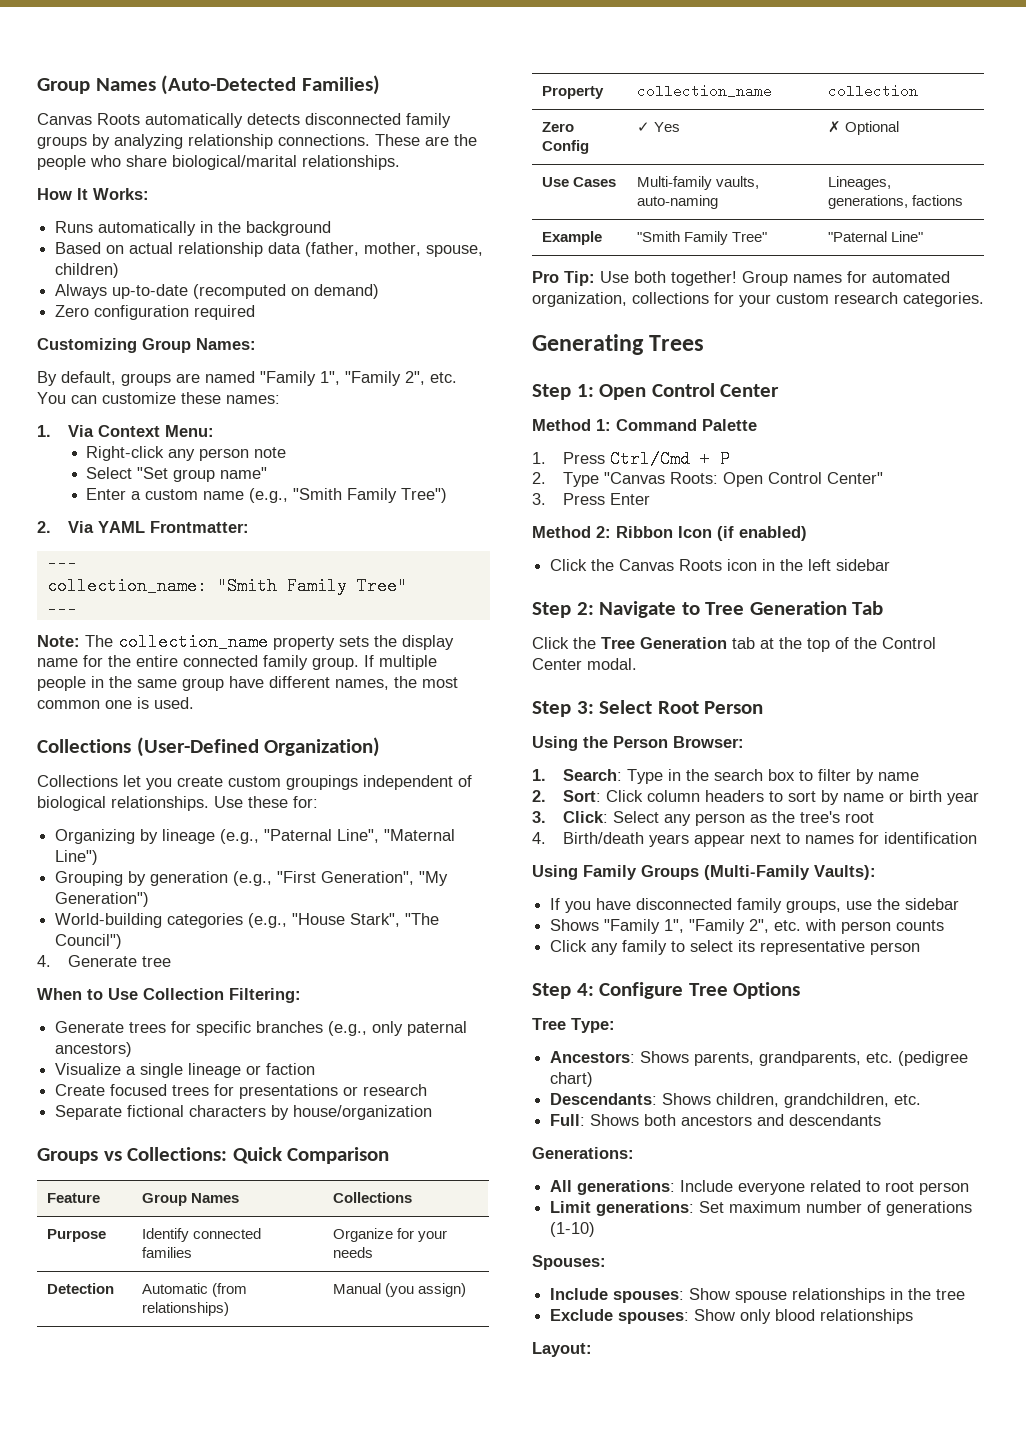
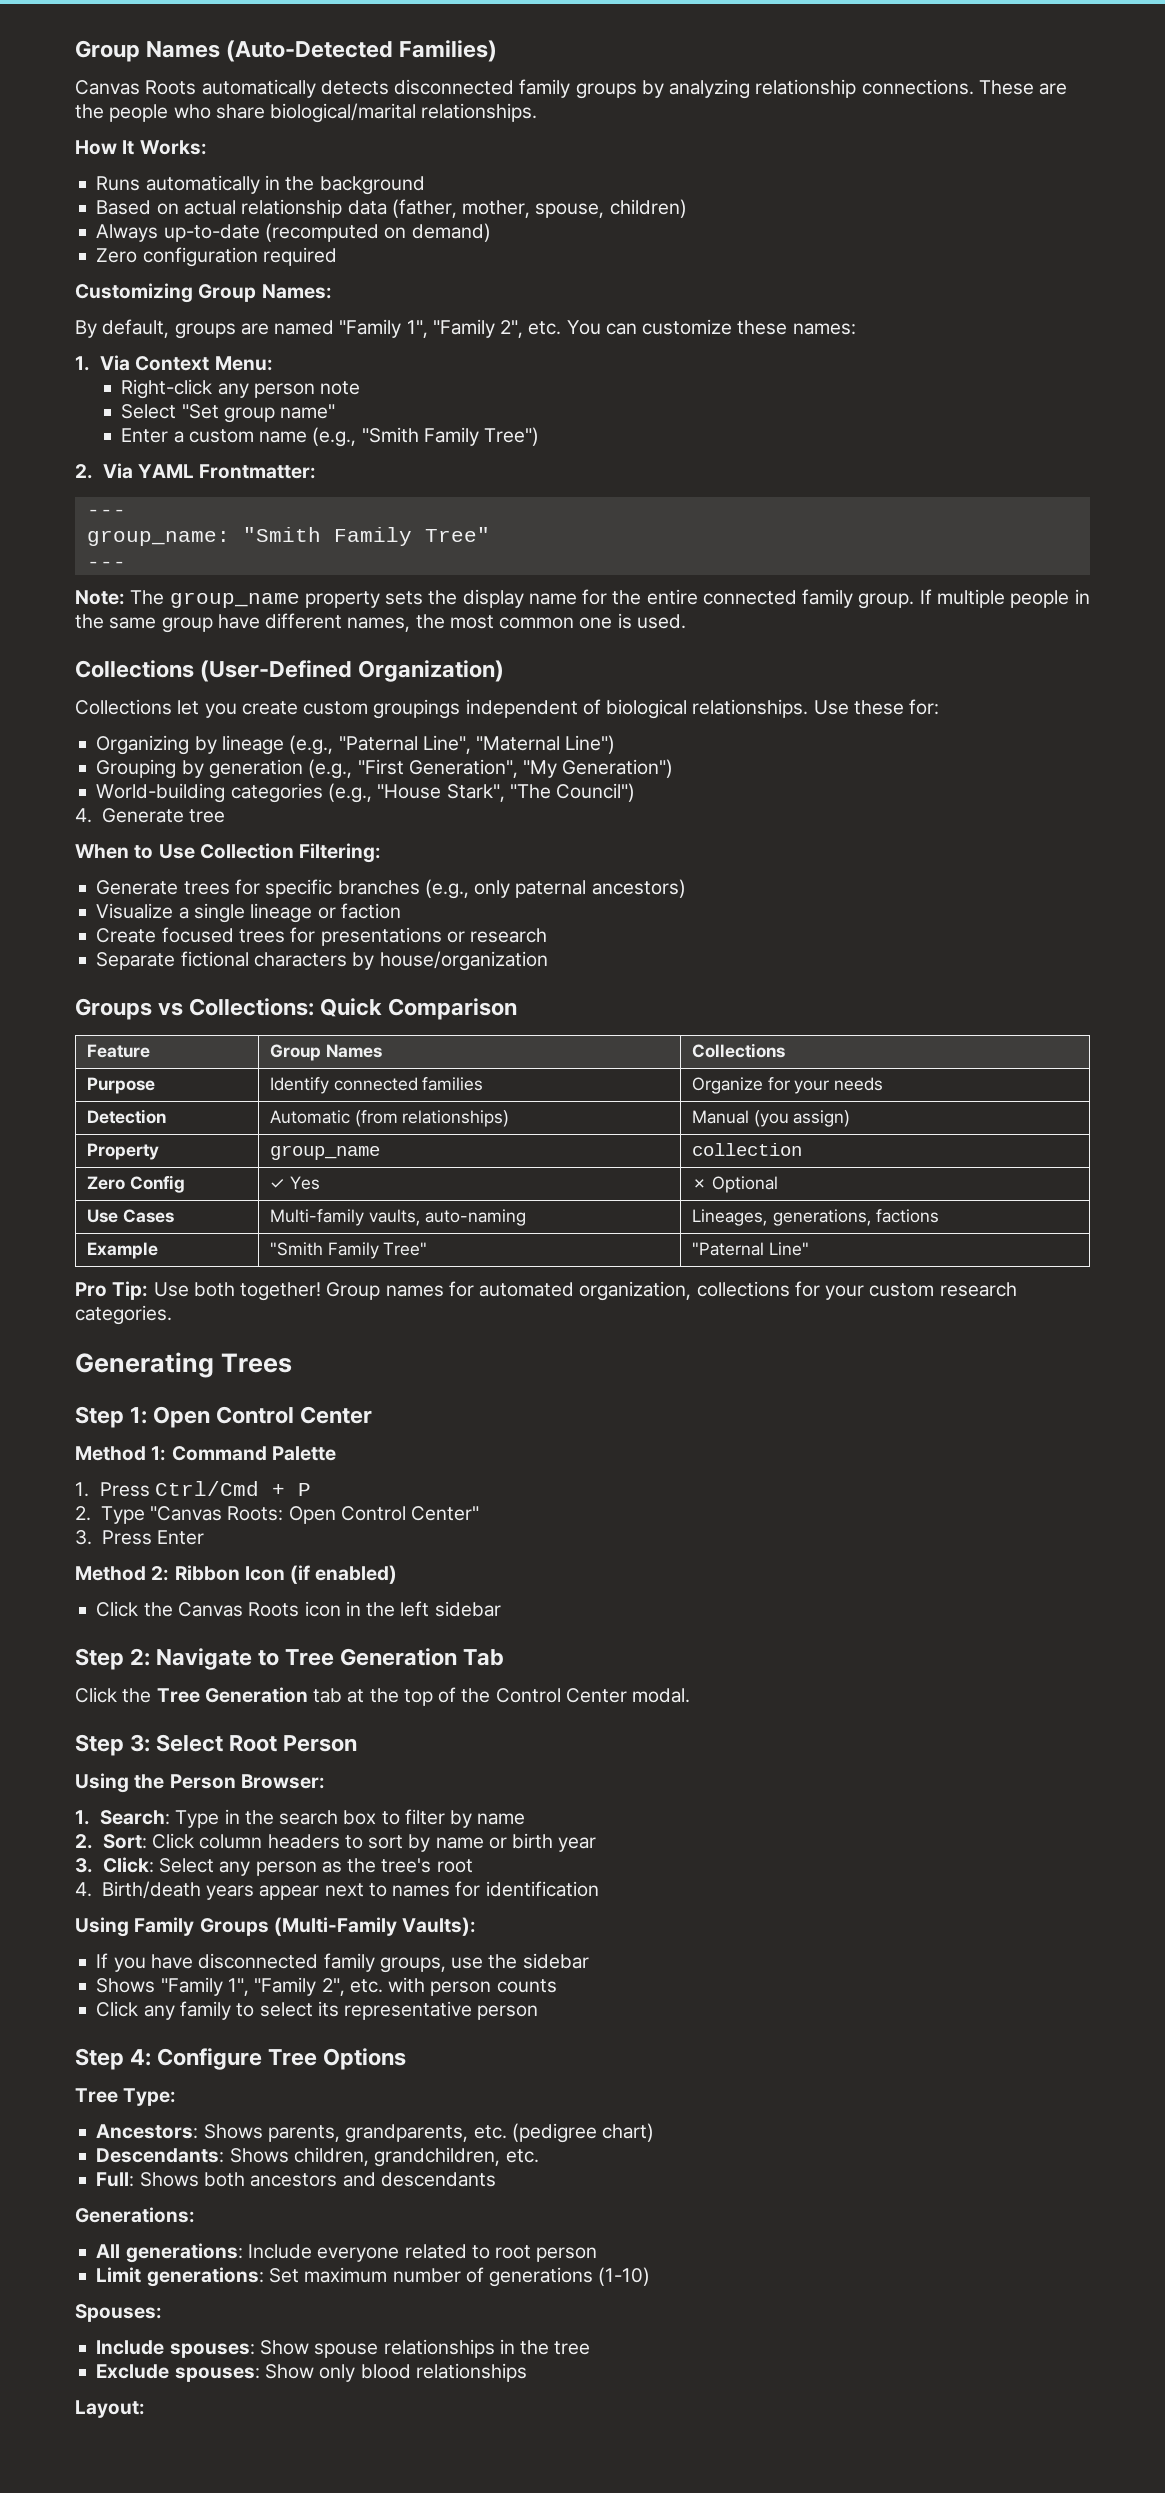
[46,577,207,595] collection_name: -> [86,530,230,546] group_name:
[118,633,268,651] collection_name -> [169,592,300,608] group_name
[636,84,772,98] collection_name -> [269,1145,380,1160] group_name

